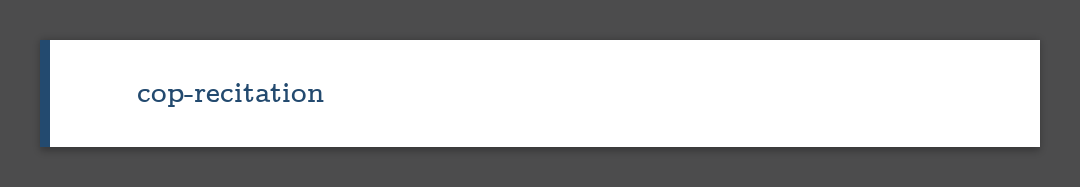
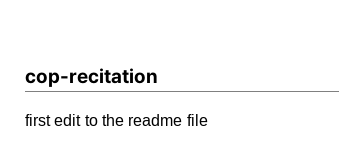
(324, 95) none -> [25,114,208,126] // first edit to the readme file

